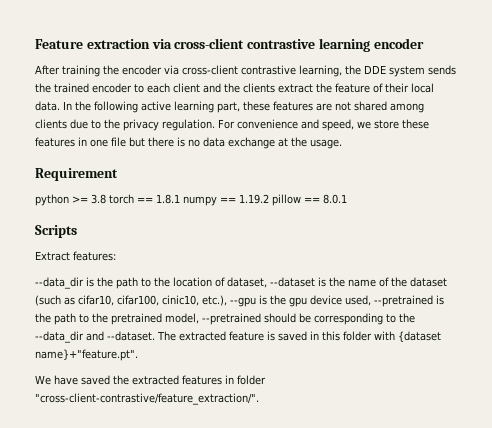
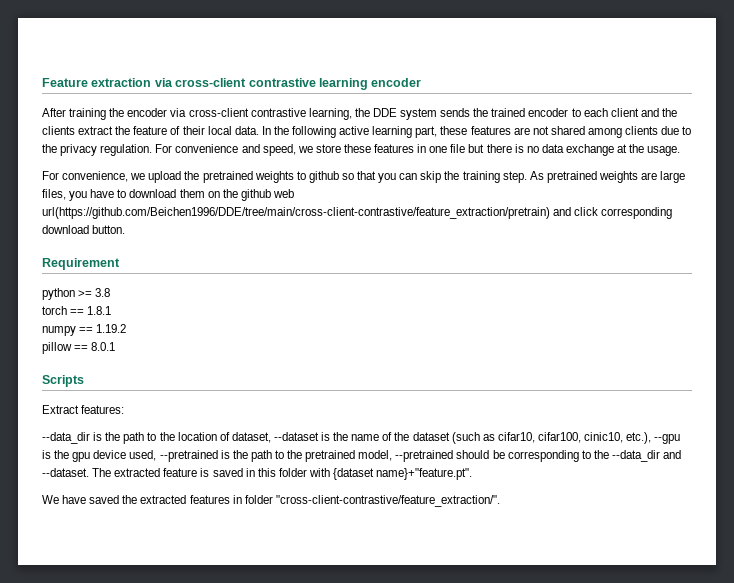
(342, 144) none -> [42,171,686,183] [42,189,294,201] [42,207,673,219] [42,225,126,234] // For convenience, we upload the pretrained weights to github so that you can skip the training step. As pretrained weights are large files, you have to download them on the github web url(https://github.com/Beichen1996/DDE/tree/main/cross-client-contrastive/feature_extraction/pretrain) and click corresponding download button.
(106, 199) none -> (111, 292) //
(180, 199) none -> (112, 310) //
(269, 199) none -> (127, 328) //

